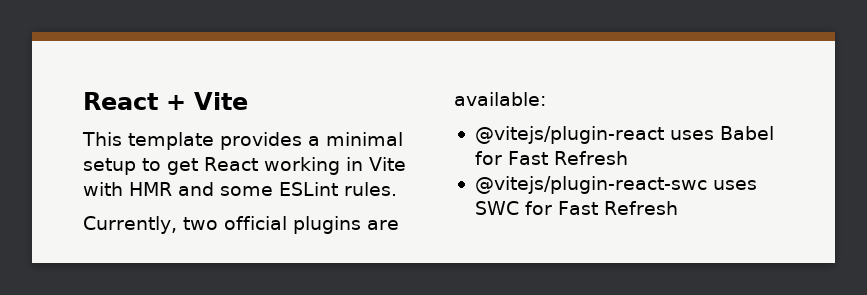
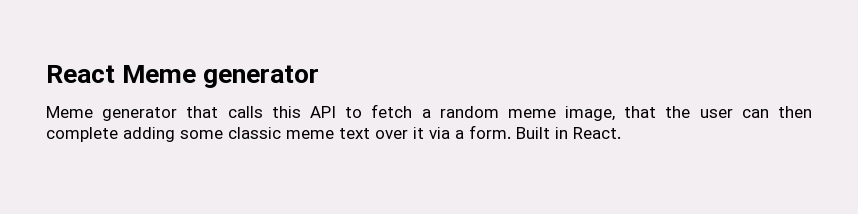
[83,92,248,110] [82,132,403,150] [83,157,406,175] [83,182,397,196] [83,216,399,234] [454,92,546,106] [474,126,774,144] [474,151,628,165] [474,176,757,194] [474,201,678,215] React + Vite // This template provides a minimal setup to get React working in Vite with HMR and some ESLint rules. // Currently, two official plugins are available: // @vitejs/plugin-react uses Babel for Fast Refresh // @vitejs/plugin-react-swc uses SWC for Fast Refresh -> [46,65,320,88] [46,104,812,121] [46,125,621,142] React Meme generator // Meme generator that calls this API to fetch a random meme image, that the user can then complete adding some classic meme text over it via a form. Built in React.

